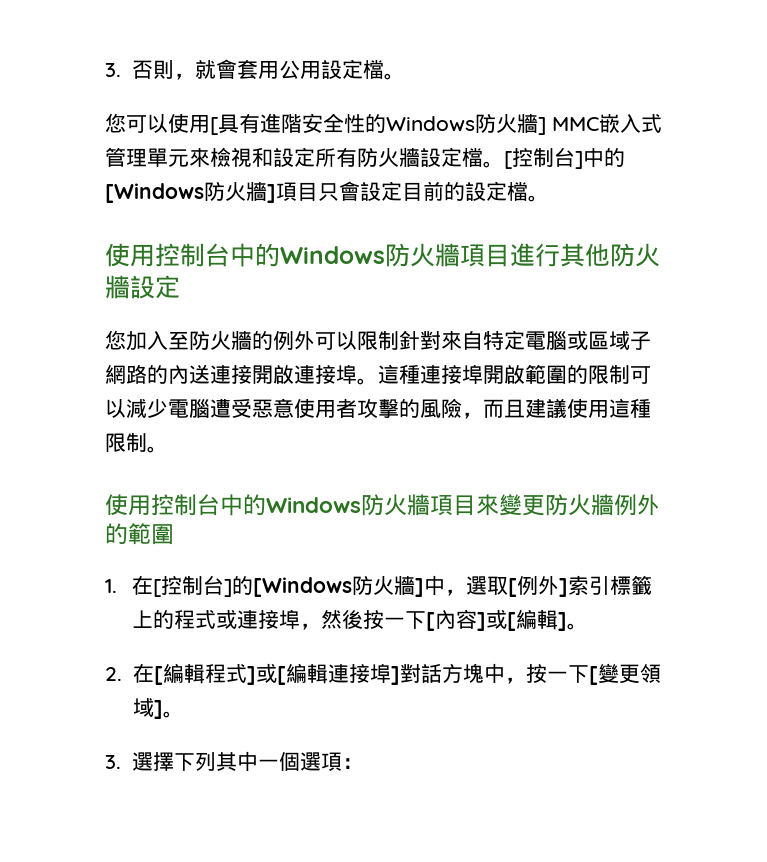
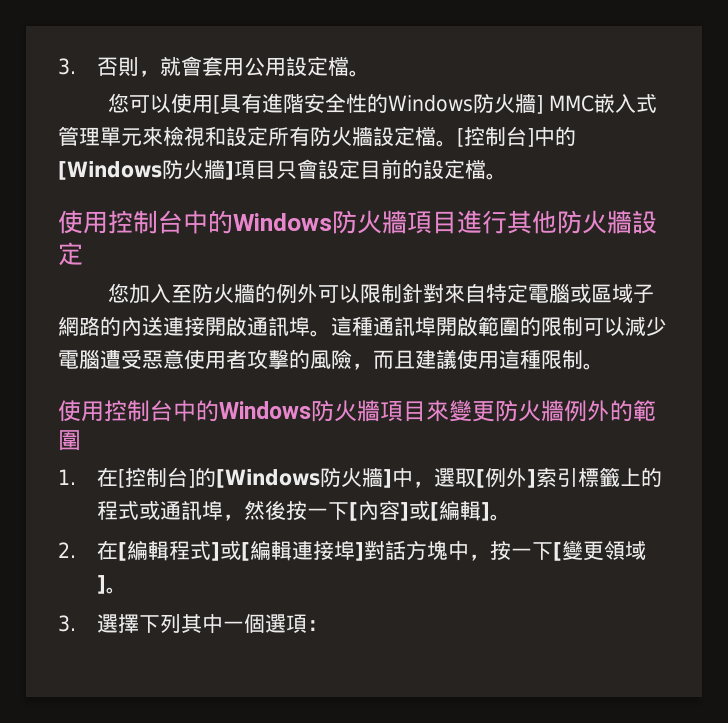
[294,365,336,384] 連接 -> [247,317,289,336] 通訊
[420,365,462,384] 連接 -> [373,317,415,336] 通訊
[237,610,280,629] 連接 -> [159,501,202,520] 通訊

